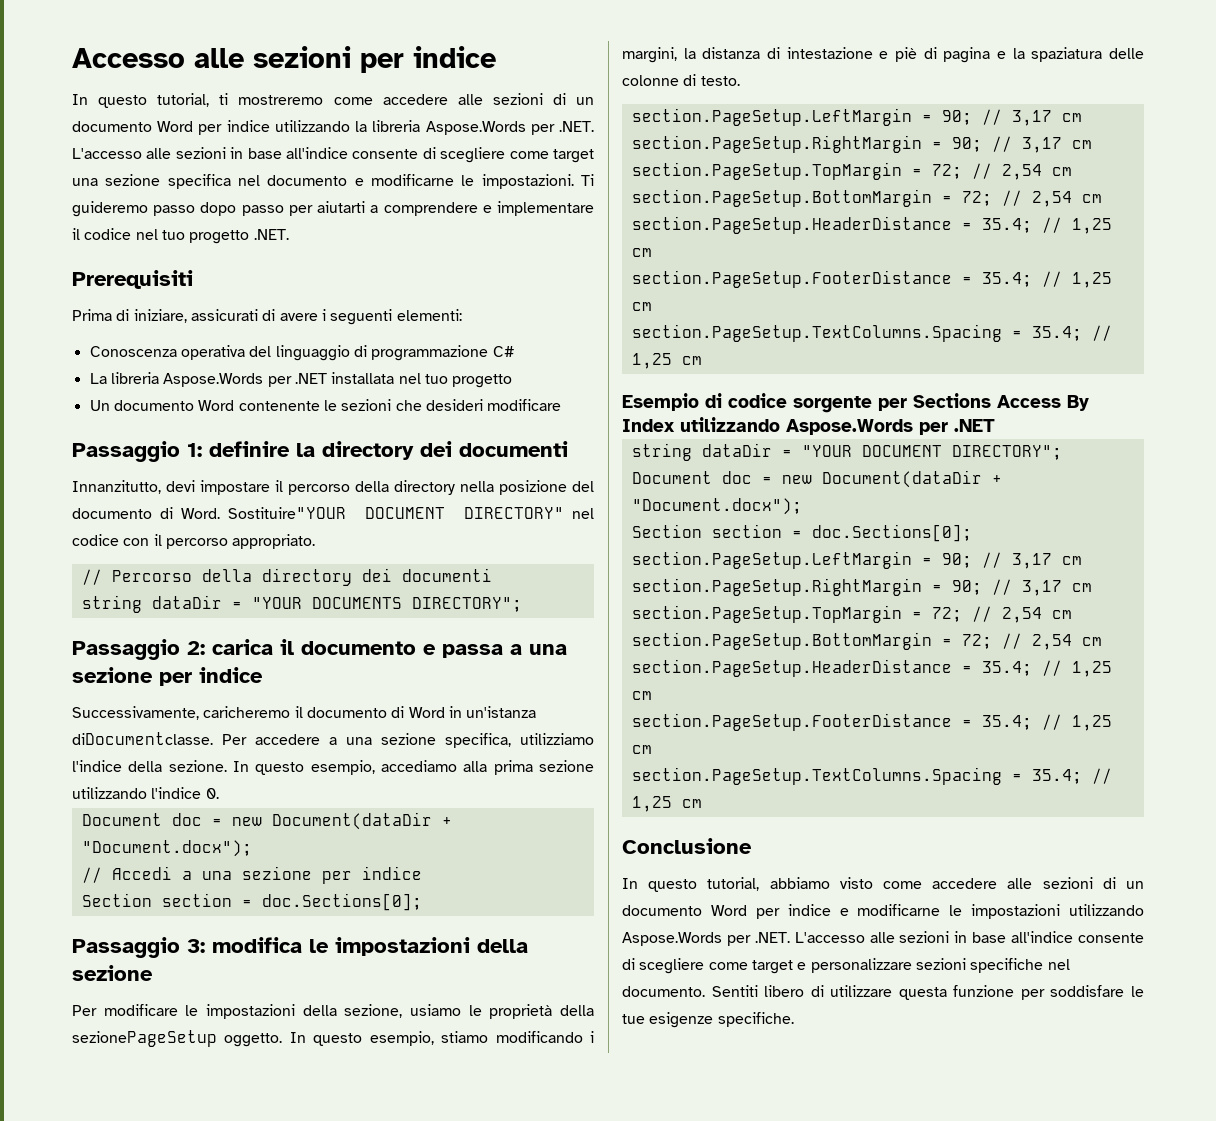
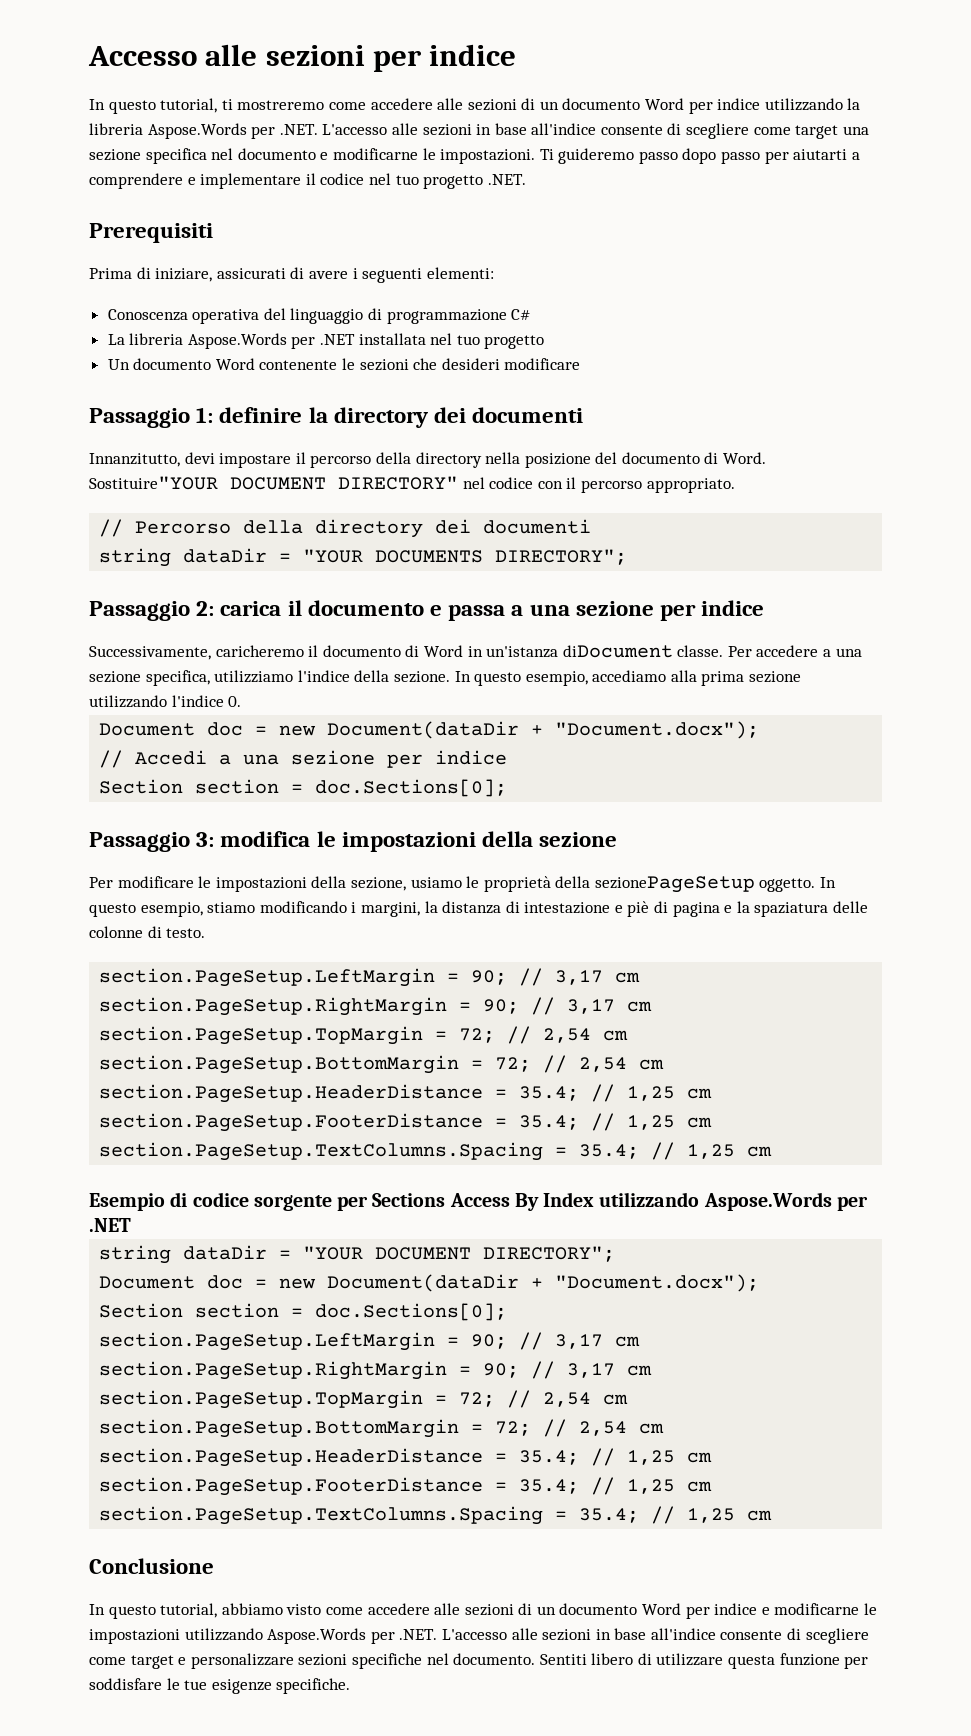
[72,732,213,745] diDocumentclasse. -> [562,645,724,658] diDocument classe.

